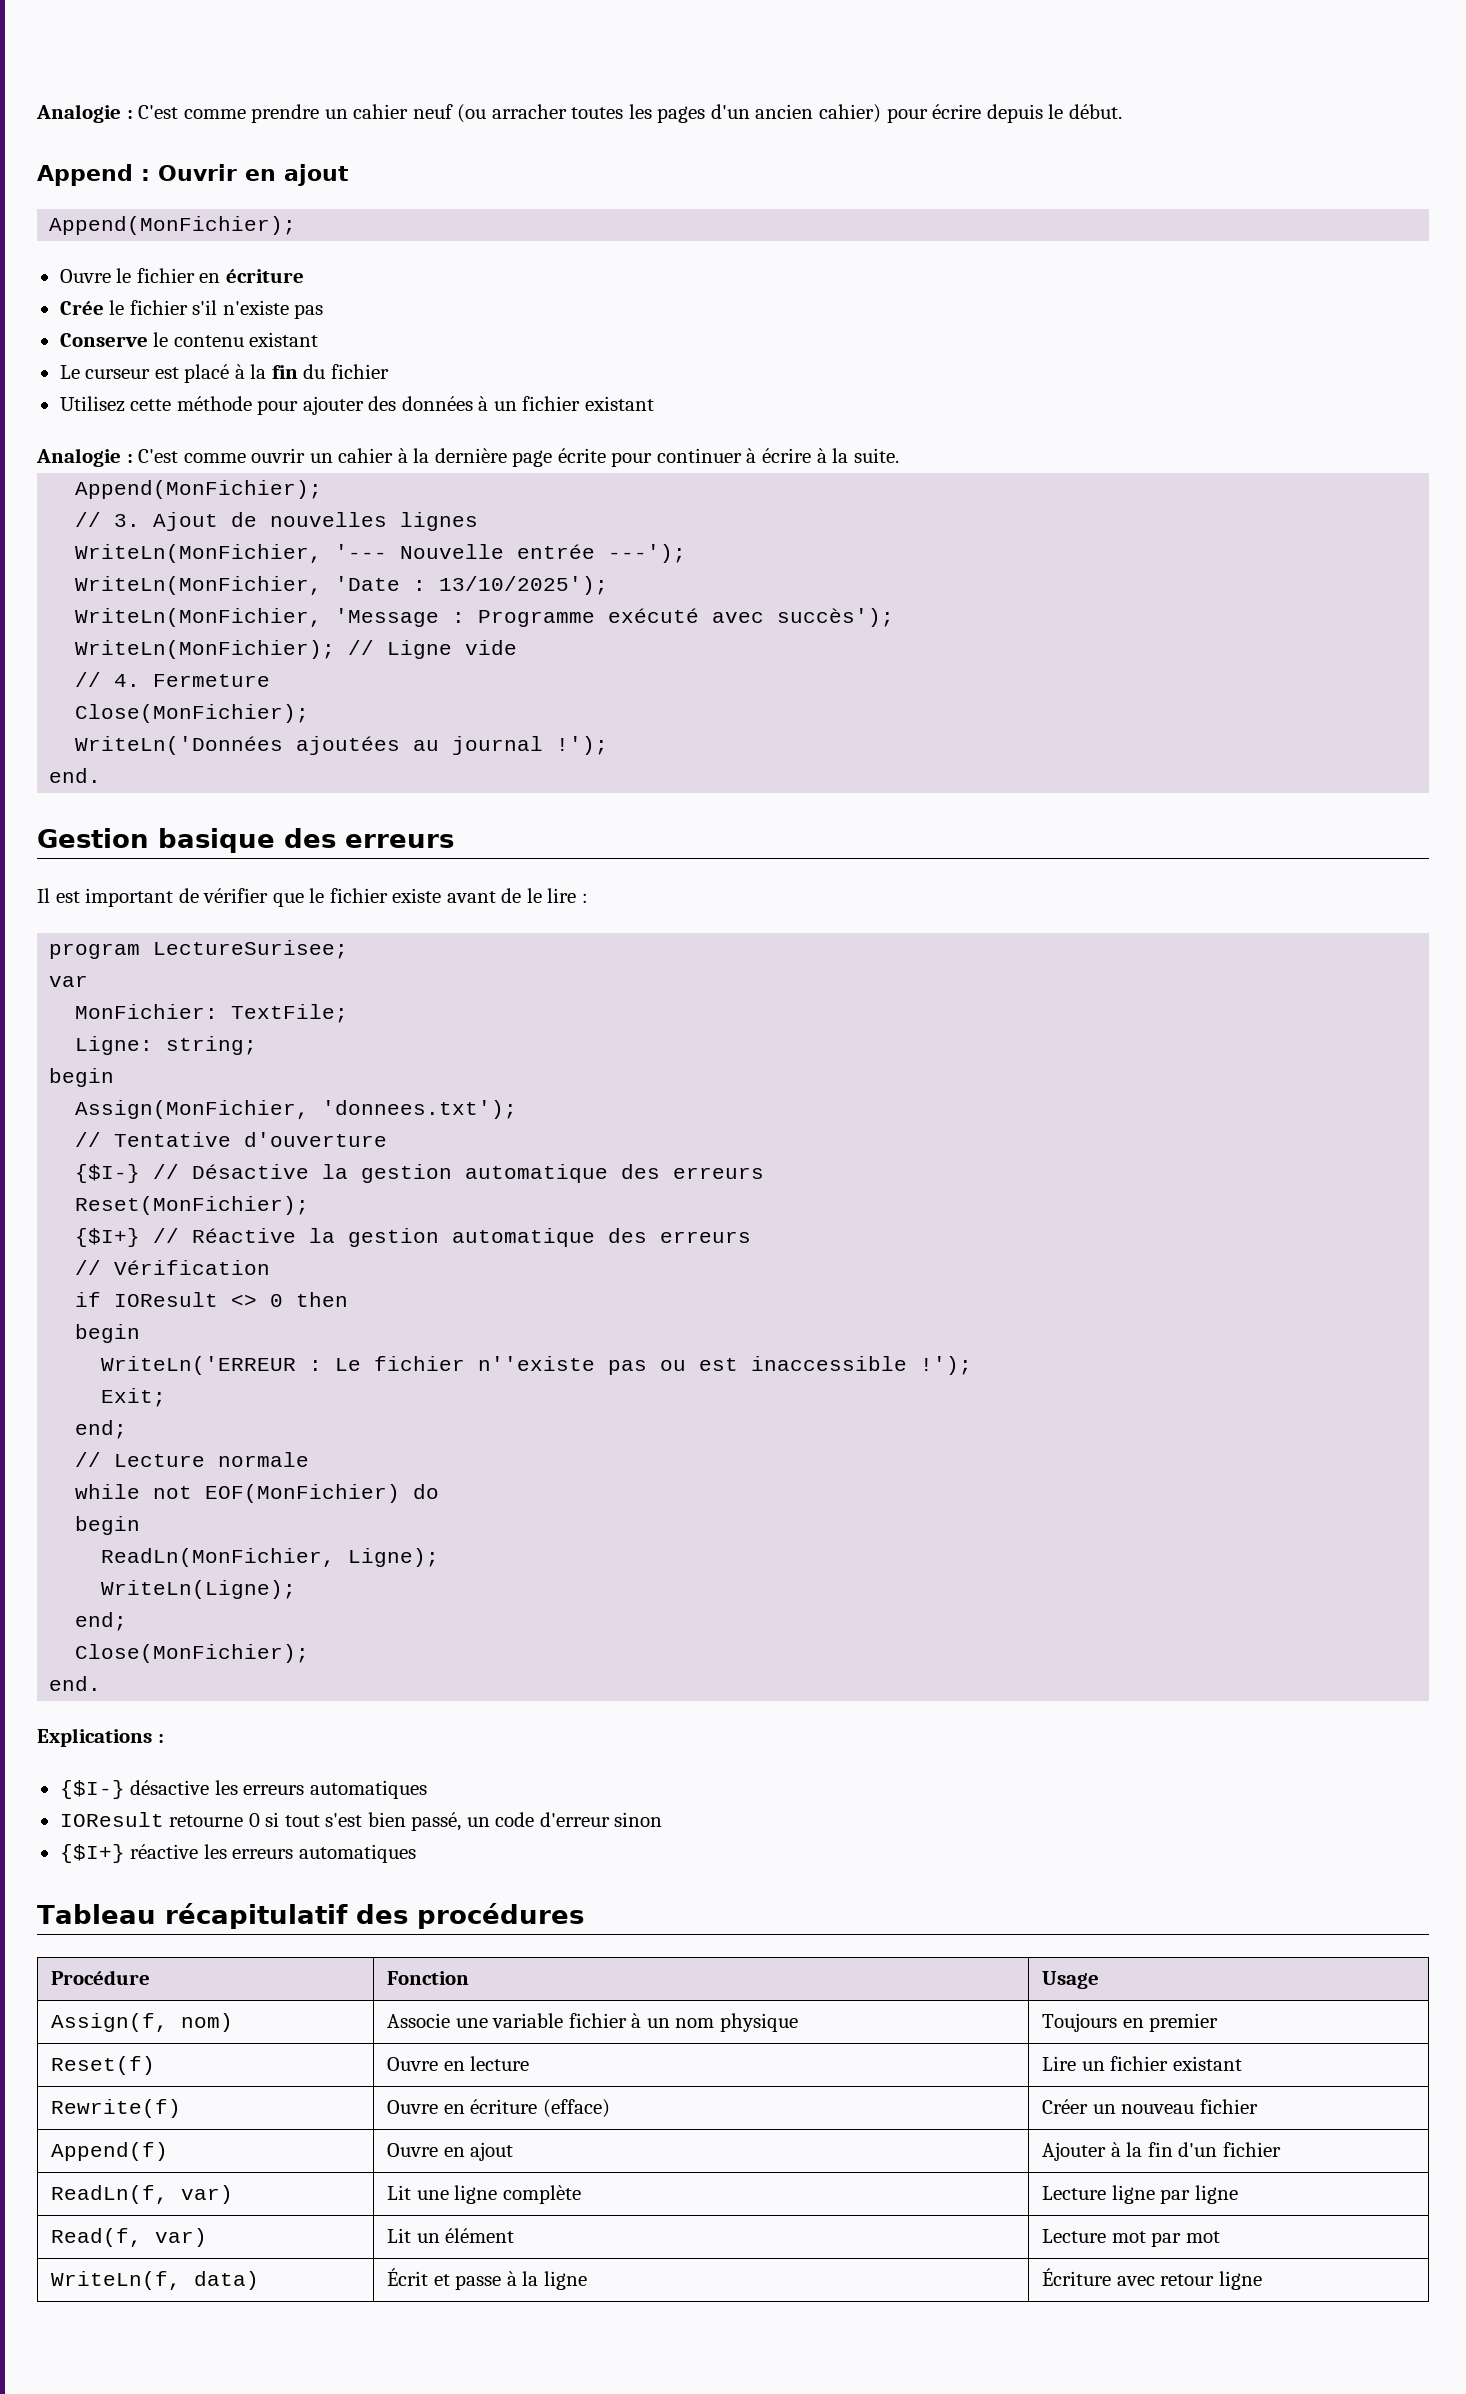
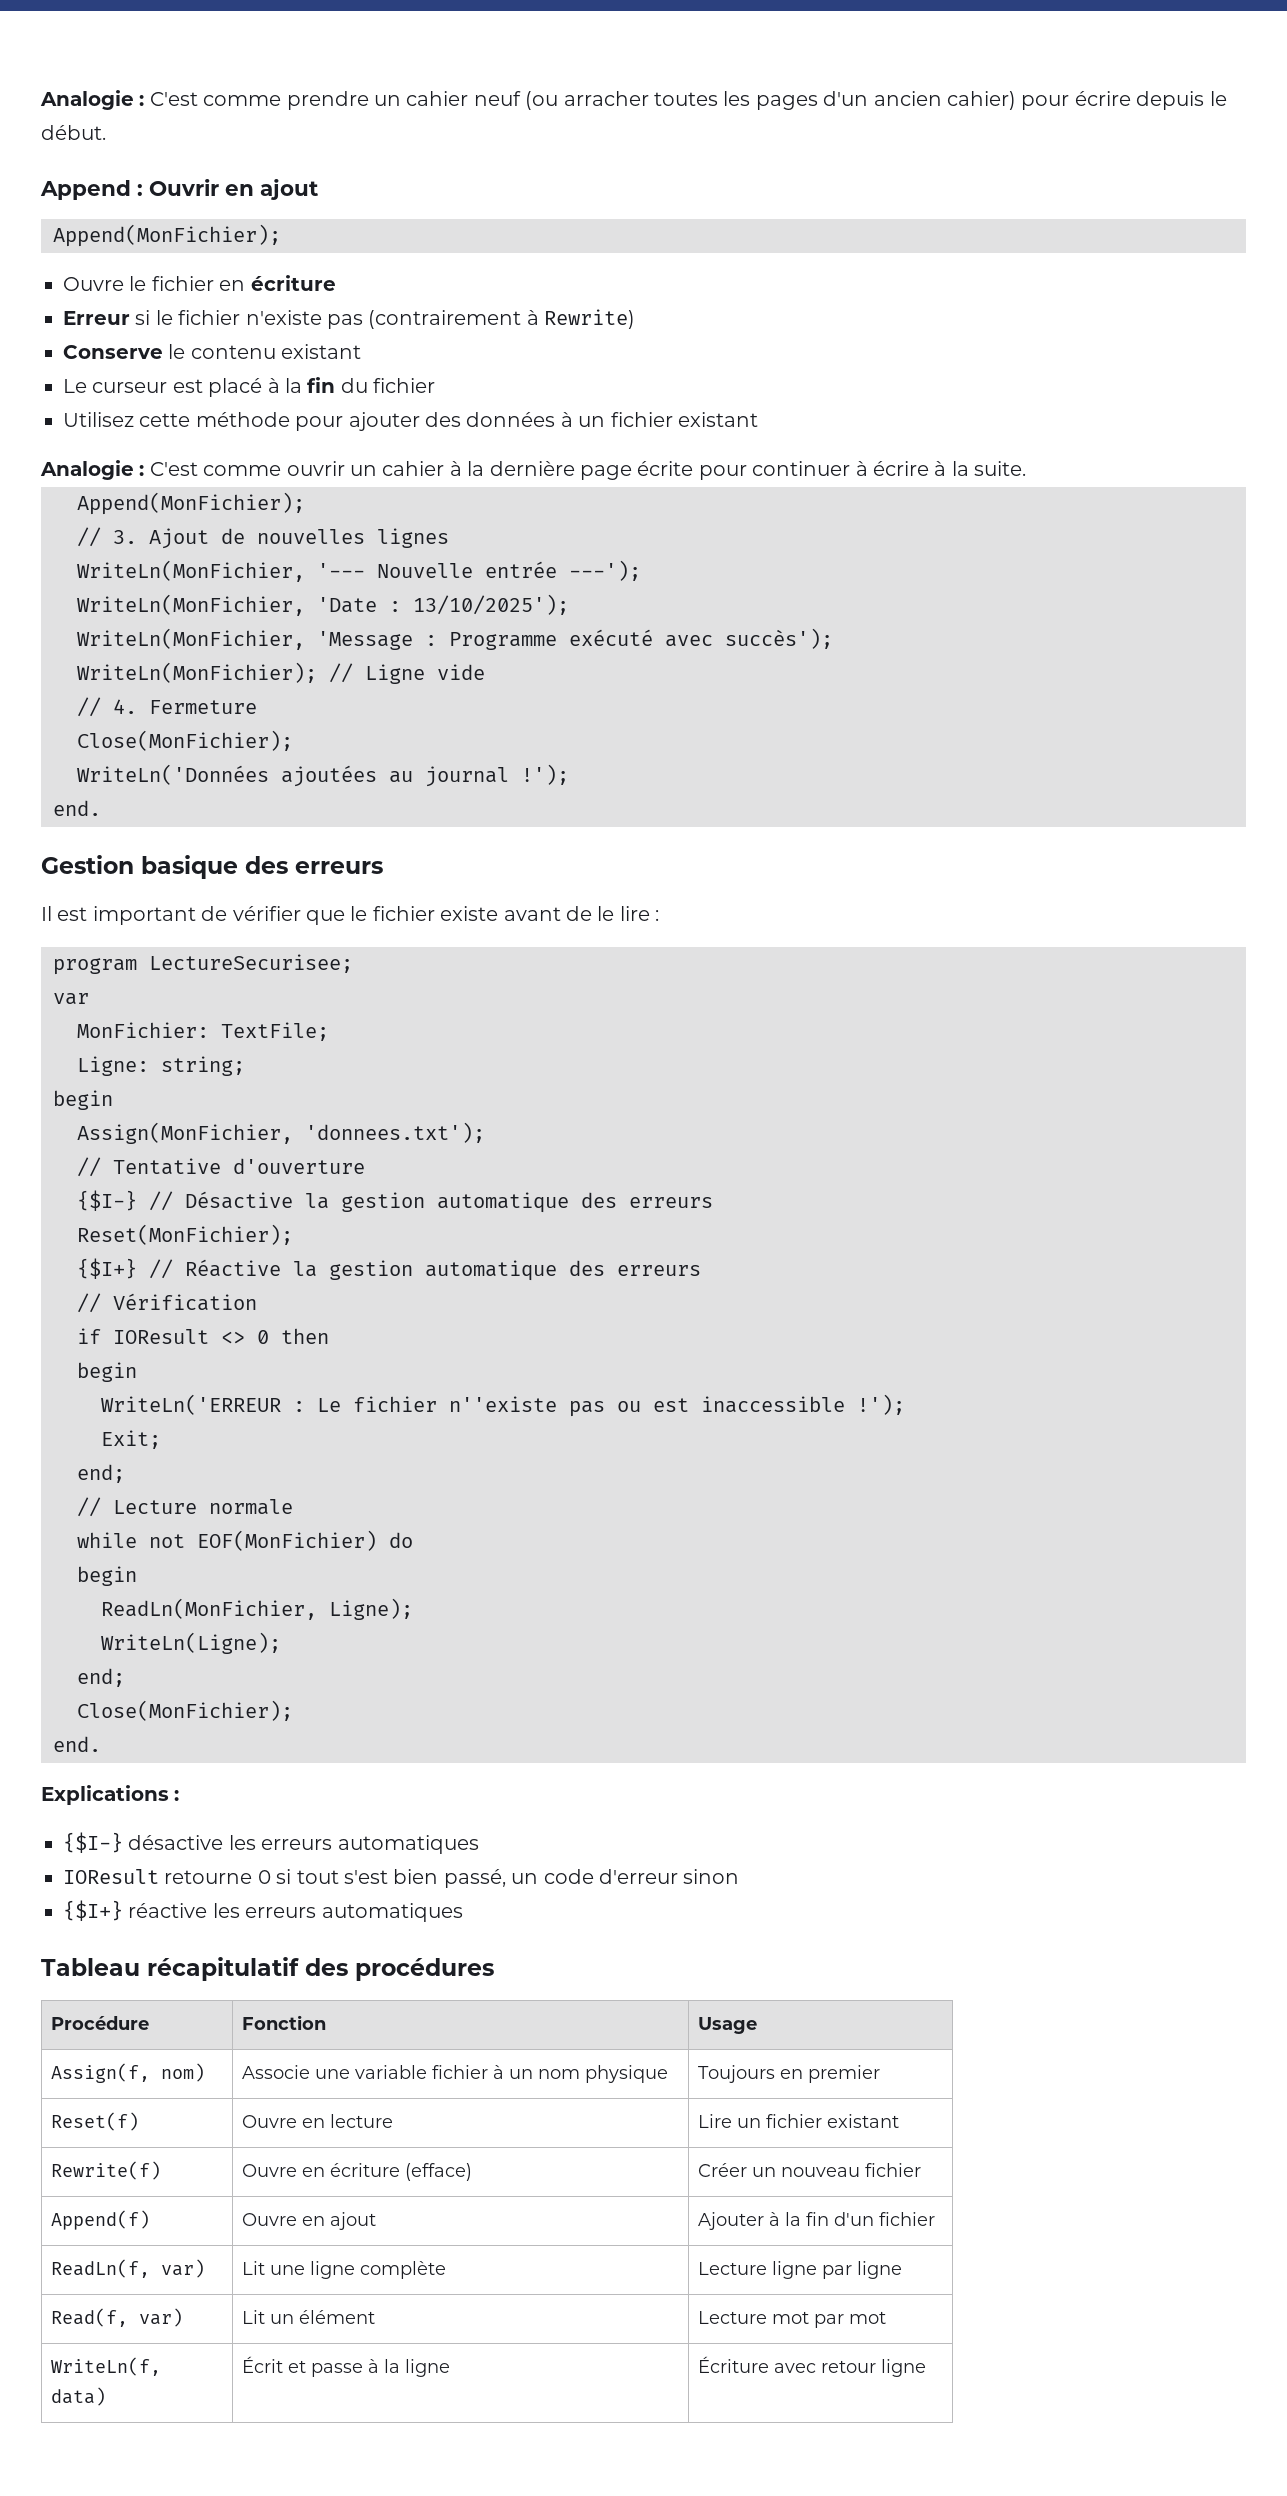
[59,300,218,315] Crée le fichier s'il -> [63,310,241,325] Erreur si le fichier
(324, 311) none -> [368,309,636,329] (contrairement à Rewrite)
[153,940,349,959] LectureSurisee; -> [149,954,353,973] LectureSecurisee;

